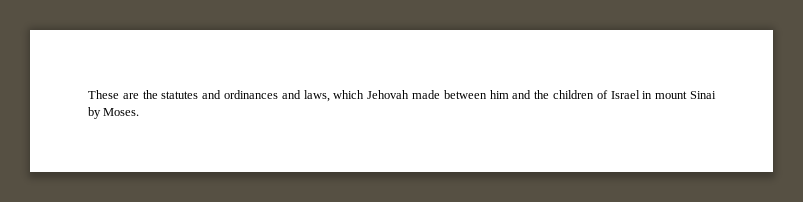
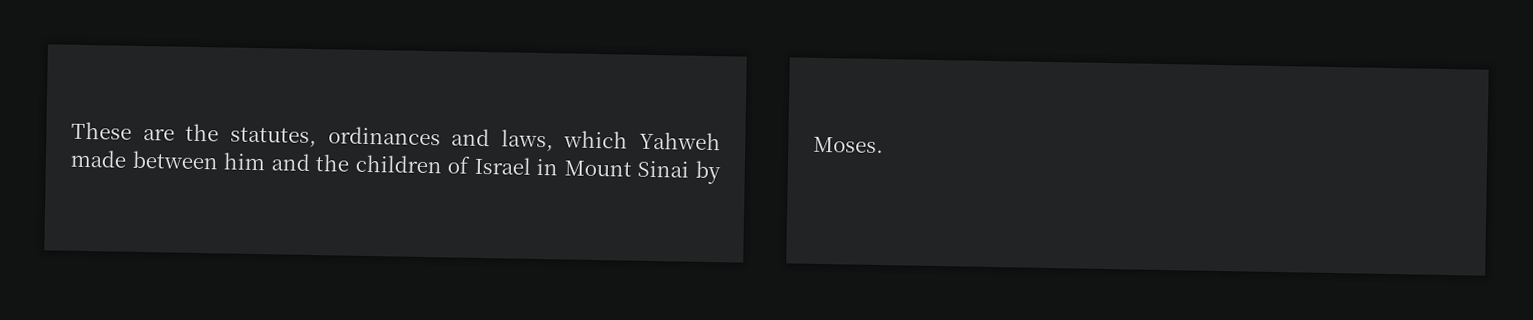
[161,90,222,99] statutes and -> [229,126,317,148] statutes,
[367,90,410,99] Jehovah -> [639,131,721,151] Yahweh
[655,91,688,99] mount -> [563,160,632,177] Mount

